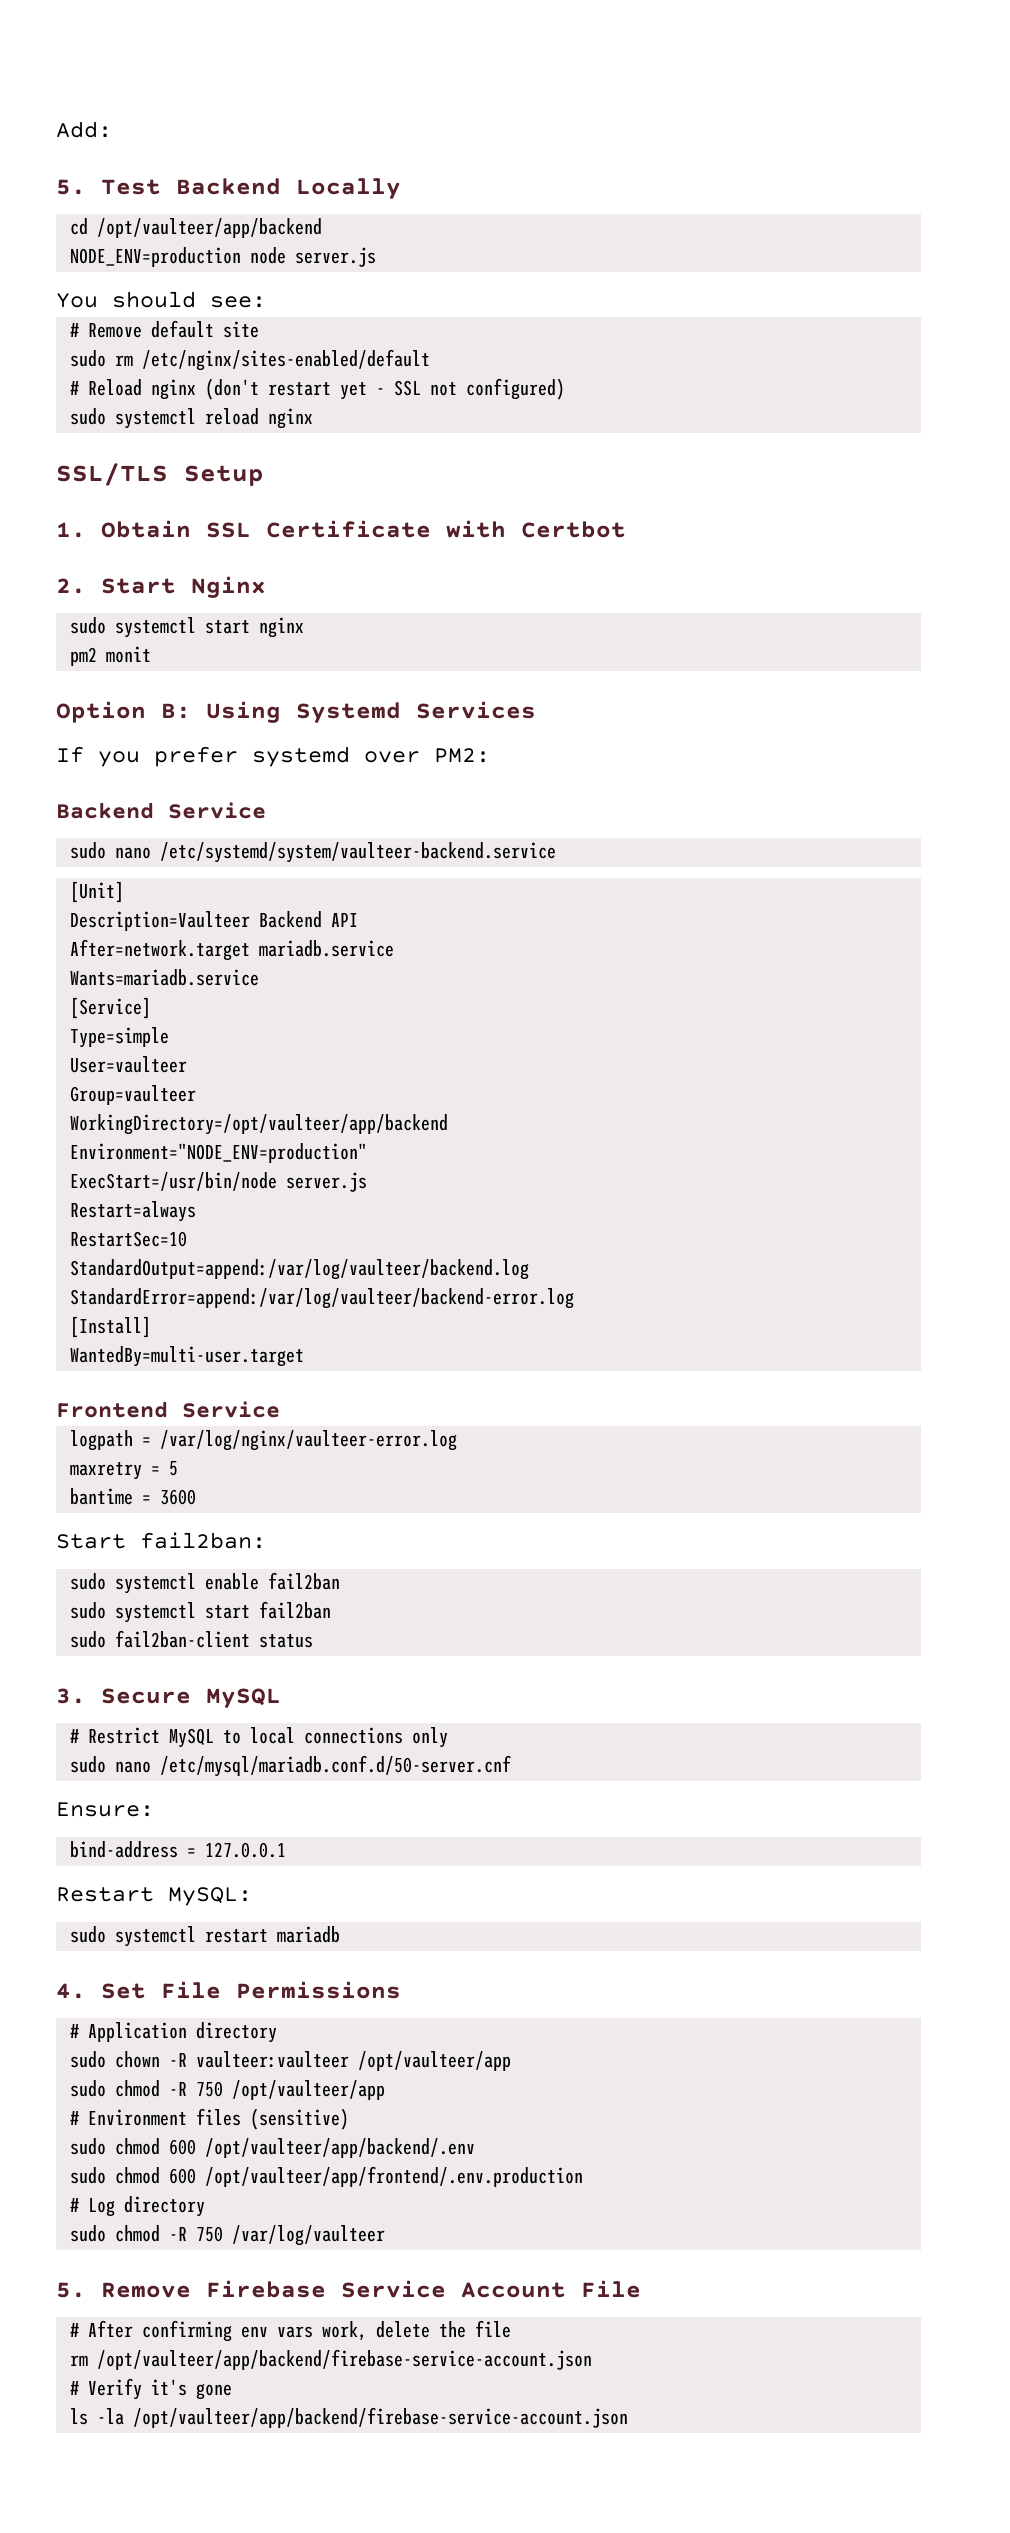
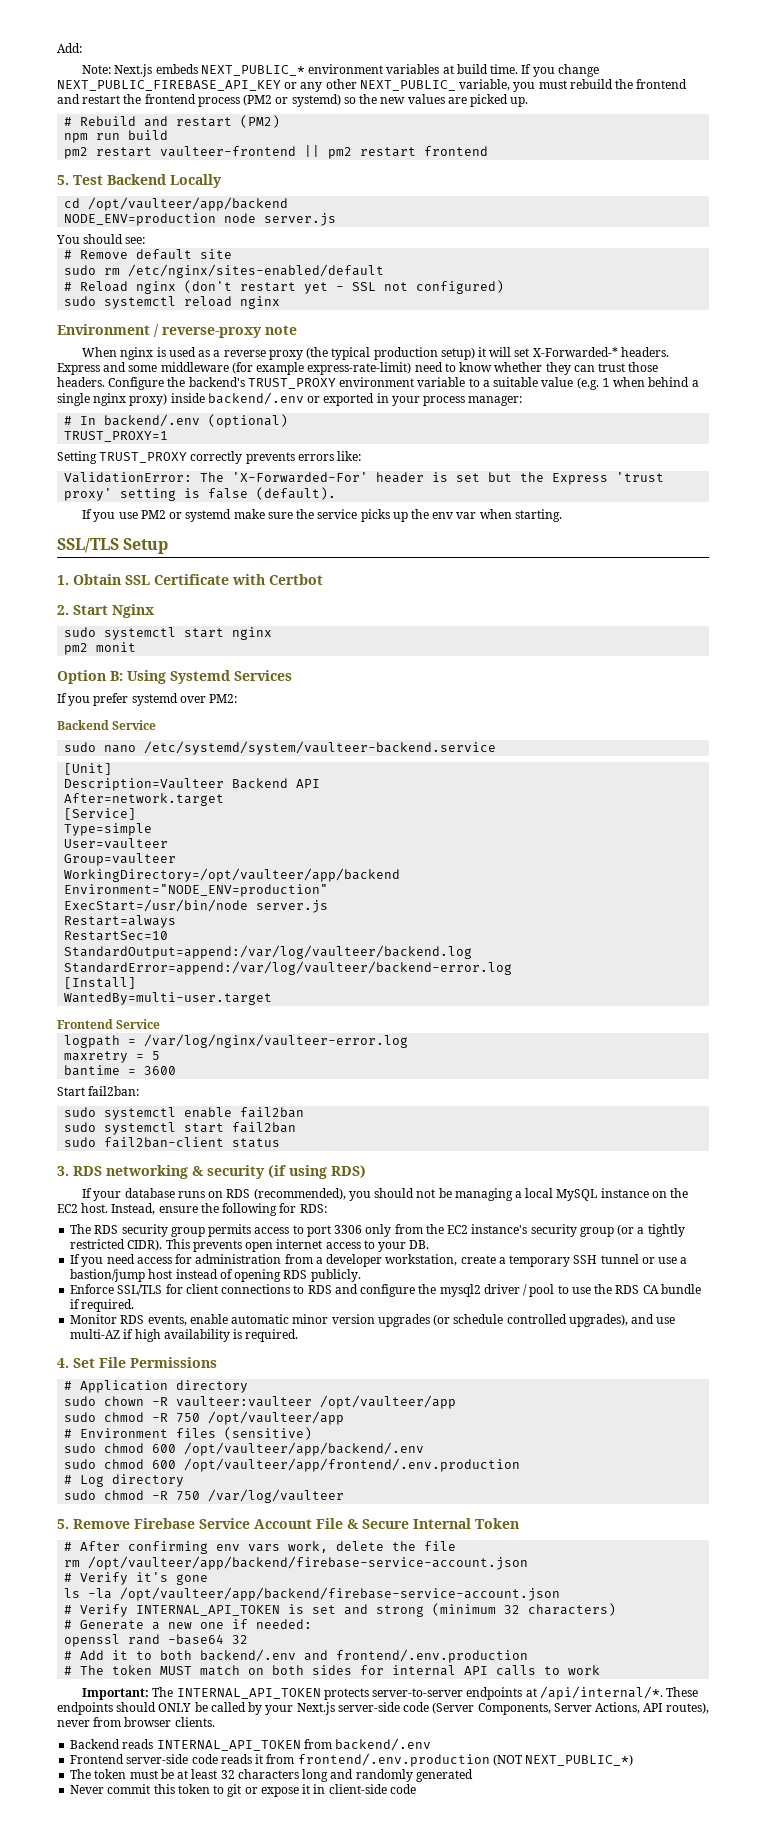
(112, 129) none -> [82,64,599,77] [57,79,688,92] [57,94,529,107] [64,115,281,128] [64,130,169,143] [64,145,489,159] // Note: Next.js embeds NEXT_PUBLIC_* environment variables at build time. If you change NEXT_PUBLIC_FIREBASE_API_KEY or any other NEXT_PUBLIC_ variable, you must rebuild the frontend and restart the frontend process (PM2 or systemd) so the new values are picked up. // # Rebuild and restart (PM2) // npm run build // pm2 restart vaulteer-frontend || pm2 restart frontend
(314, 418) none -> [57,324,297,338] [82,347,669,360] [57,362,659,375] [57,377,699,390] [57,392,523,406] [64,414,289,428] [64,431,169,442] [57,451,362,464] [64,472,665,485] [64,487,337,501] [82,509,562,522] // Environment / reverse-proxy note // When nginx is used as a reverse proxy (the typical production setup) it will set X-Forwarded-* headers. Express and some middleware (for example express-rate-limit) need to know whether they can trust those headers. Configure the backend's TRUST_PROXY environment variable to a suitable value (e.g. 1 when behind a single nginx proxy) inside backend/.env or exported in your process manager: // # In backend/.env (optional) // TRUST_PROXY=1 // Setting TRUST_PROXY correctly prevents errors like: // ValidationError: The 'X-Forwarded-For' header is set but the Express 'trust proxy' setting is false (default). // If you use PM2 or systemd make sure the service picks up the env var when starting.
[259,940,395,957] [70,969,260,986] mariadb.service // Wants=mariadb.service -> (225, 799) none
[101,1688,281,1708] [70,1727,449,1748] [70,1755,512,1777] [56,1802,154,1817] [70,1841,287,1858] [56,1887,252,1906] [70,1926,341,1947] Secure MySQL // # Restrict MySQL to local connections only // sudo nano /etc/mysql/mariadb.conf.d/50-server.cnf // Ensure: // bind-address = 127.0.0.1 // Restart MySQL: // sudo systemctl restart mariadb -> [73,1165,366,1179] [82,1188,689,1201] [57,1203,327,1216] [70,1224,685,1237] [70,1239,430,1252] [70,1254,688,1267] [70,1269,361,1282] [70,1284,701,1297] [70,1299,135,1312] [70,1314,676,1327] [70,1329,299,1342] RDS networking & security (if using RDS) // If your database runs on RDS (recommended), you should not be managing a local MySQL instance on the EC2 host. Instead, ensure the following for RDS: // The RDS security group permits access to port 3306 only from the EC2 instance's security group (or a tightly restricted CIDR). This prevents open internet access to your DB. // If you need access for administration from a developer workstation, create a temporary SSH tunnel or use a bastion/jump host instead of opening RDS publicly. // Enforce SSL/TLS for client connections to RDS and configure the mysql2 driver / pool to use the RDS CA bundle if required. // Monitor RDS events, enable automatic minor version upgrades (or schedule controlled upgrades), and use multi-AZ if high availability is required.
(641, 2289) none -> [347,1518,519,1529] & Secure Internal Token
(629, 2417) none -> [64,1603,617,1617] [64,1619,313,1630] [64,1634,249,1647] [64,1649,529,1663] [64,1665,601,1676] [82,1686,699,1700] [57,1702,709,1715] [57,1717,215,1727] [70,1738,432,1751] [70,1753,634,1767] [70,1769,473,1782] [70,1784,416,1797] // # Verify INTERNAL_API_TOKEN is set and strong (minimum 32 characters) // # Generate a new one if needed: // openssl rand -base64 32 // # Add it to both backend/.env and frontend/.env.production // # The token MUST match on both sides for internal API calls to work // Important: The INTERNAL_API_TOKEN protects server-to-server endpoints at /api/internal/*. These endpoints should ONLY be called by your Next.js server-side code (Server Components, Server Actions, API routes), never from browser clients. // Backend reads INTERNAL_API_TOKEN from backend/.env // Frontend server-side code reads it from frontend/.env.production (NOT NEXT_PUBLIC_*) // The token must be at least 32 characters long and randomly generated // Never commit this token to git or expose it in client-side code

